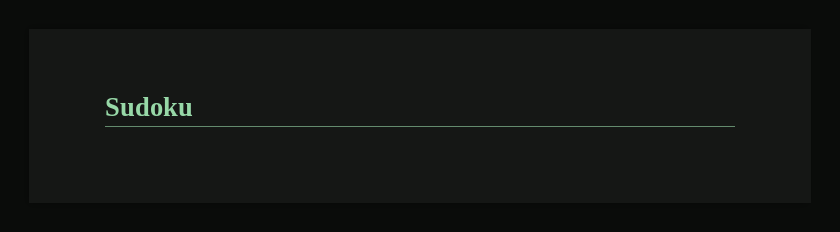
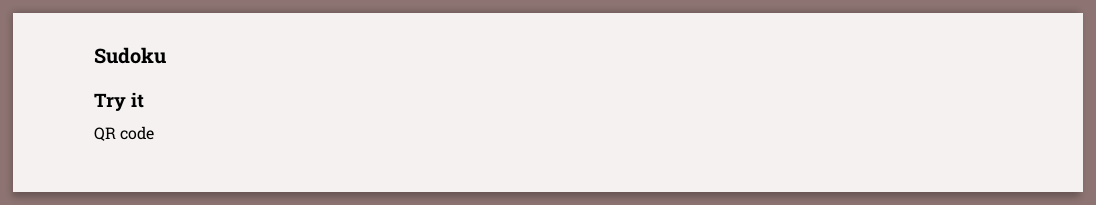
(193, 106) none -> [94,92,144,111] [94,126,155,141] // Try it // QR code

